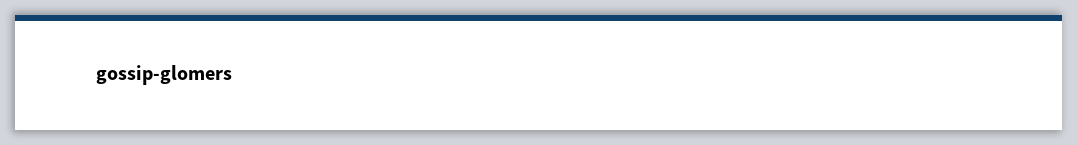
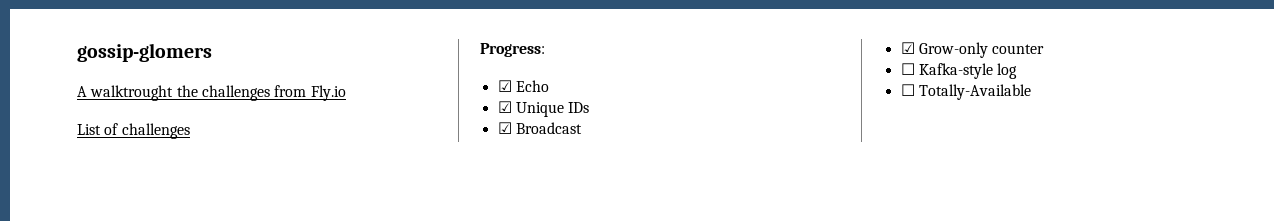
(232, 75) none -> [77,85,346,101] [77,123,190,139] [480,43,545,57] [497,80,549,92] [497,101,590,117] [497,122,582,134] [900,42,1045,58] [900,63,1018,79] [900,84,1031,100] // A walktrought the challenges from Fly.io // List of challenges // Progress: // ☑ Echo // ☑ Unique IDs // ☑ Broadcast // ☑ Grow-only counter // ☐ Kafka-style log // ☐ Totally-Available

